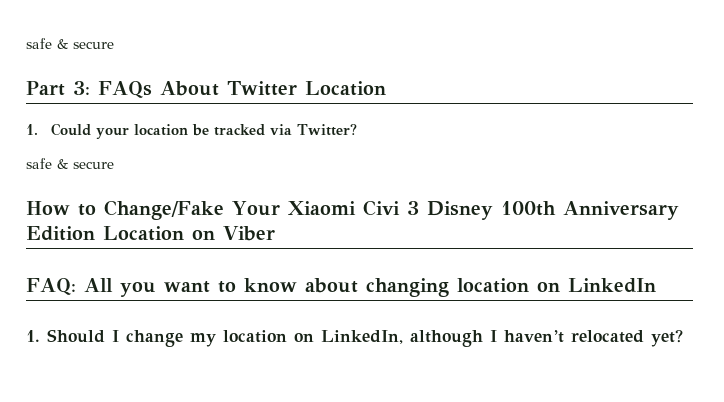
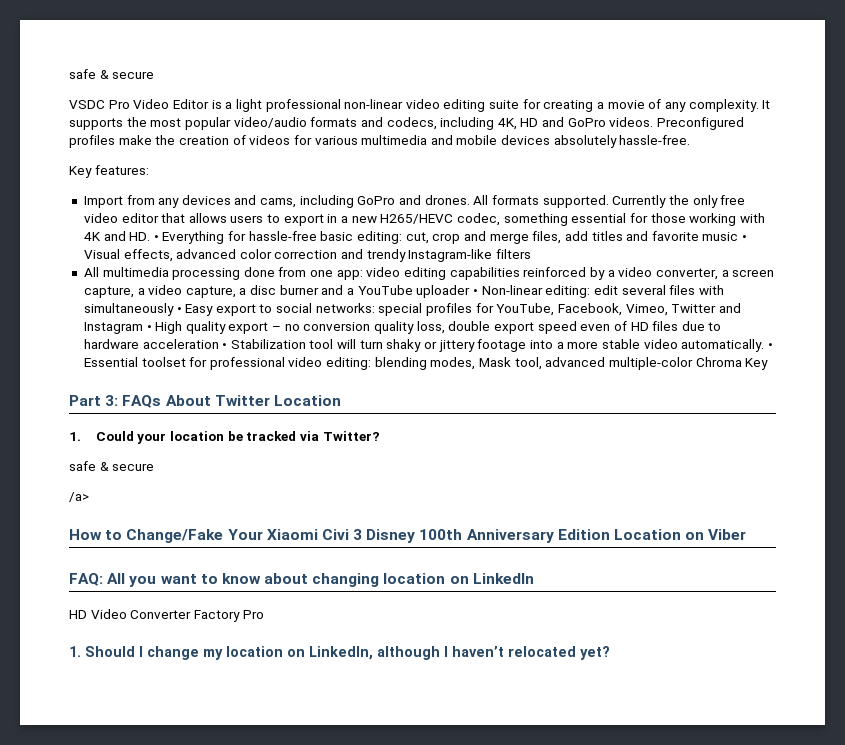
[26,38,114,49] safe & secure -> [69,69,155,79] [69,99,771,112] [69,117,745,130] [69,135,691,148] [69,165,149,178] [83,195,746,208] [83,213,765,226] [83,231,748,244] [83,249,532,262] [83,267,775,280] [83,285,724,298] [83,303,741,316] [83,321,722,334] [83,339,773,352] [83,357,769,370] safe & secure // VSDC Pro Video Editor is a light professional non-linear video editing suite for creating a movie of any complexity. It supports the most popular video/audio formats and codecs, including 4K, HD and GoPro videos. Preconfigured profiles make the creation of videos for various multimedia and mobile devices absolutely hassle-free. // Key features: // Import from any devices and cams, including GoPro and drones. All formats supported. Сurrently the only free video editor that allows users to export in a new H265/HEVC codec, something essential for those working with 4K and HD. • Everything for hassle-free basic editing: cut, crop and merge files, add titles and favorite music • Visual effects, advanced color correction and trendy Instagram-like filters // All multimedia processing done from one app: video editing capabilities reinforced by a video converter, a screen capture, a video capture, a disc burner and a YouTube uploader • Non-linear editing: edit several files with simultaneously • Easy export to social networks: special profiles for YouTube, Facebook, Vimeo, Twitter and Instagram • High quality export – no conversion quality loss, double export speed even of HD files due to hardware acceleration • Stabilization tool will turn shaky or jittery footage into a more stable video automatically. • Essential toolset for professional video editing: blending modes, Mask tool, advanced multiple-color Chroma Key
(114, 165) none -> [69,492,89,502] // /a>
(656, 285) none -> [69,609,264,622] // HD Video Converter Factory Pro

